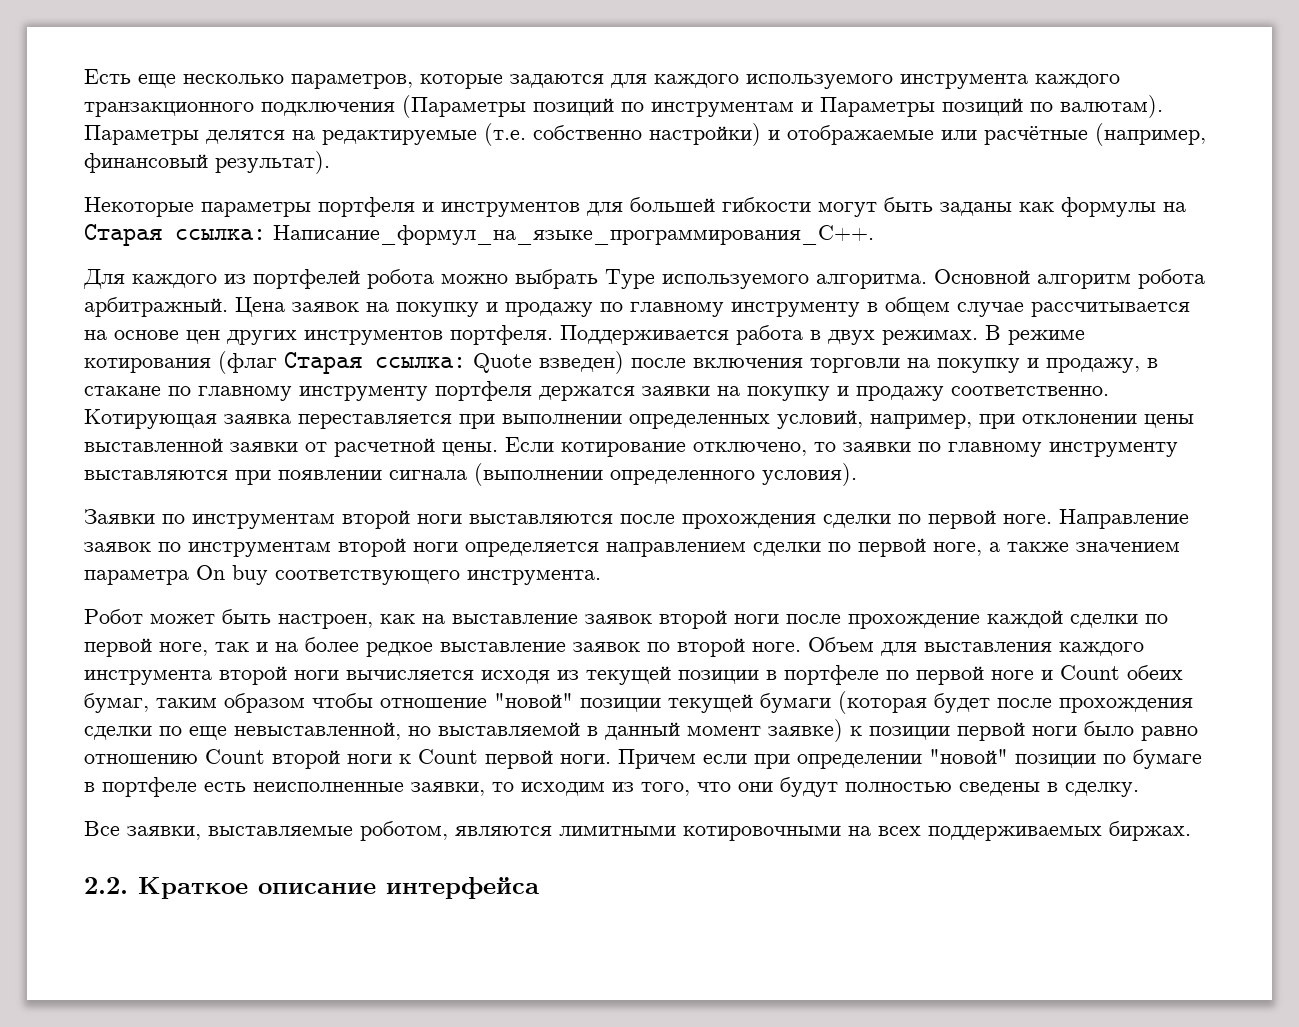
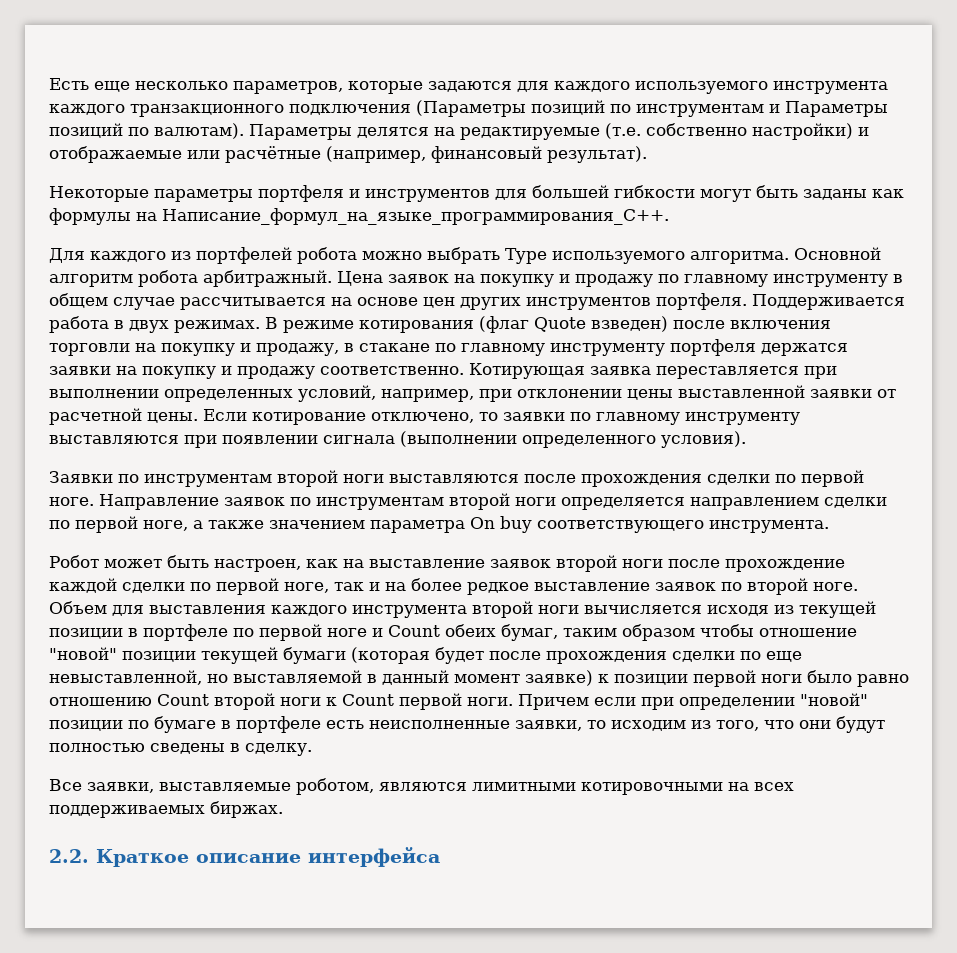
[84,224,266,246] Старая ссылка: -> (157, 216) none
[284,352,466,374] Старая ссылка: -> (529, 324) none

